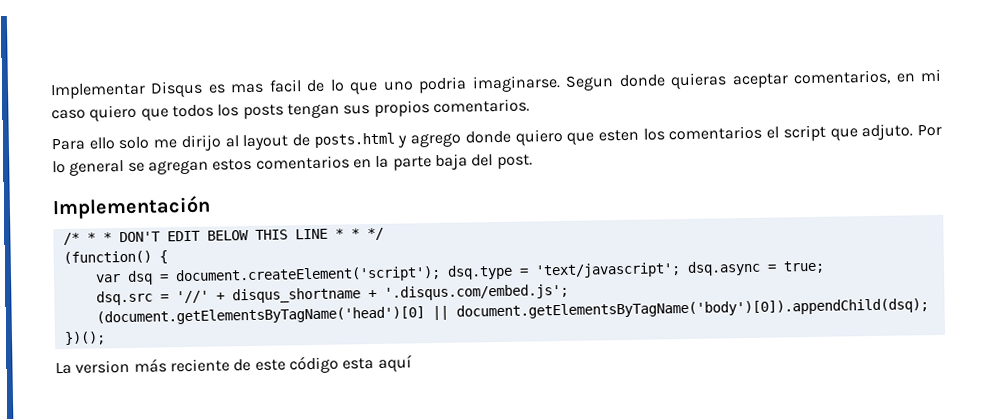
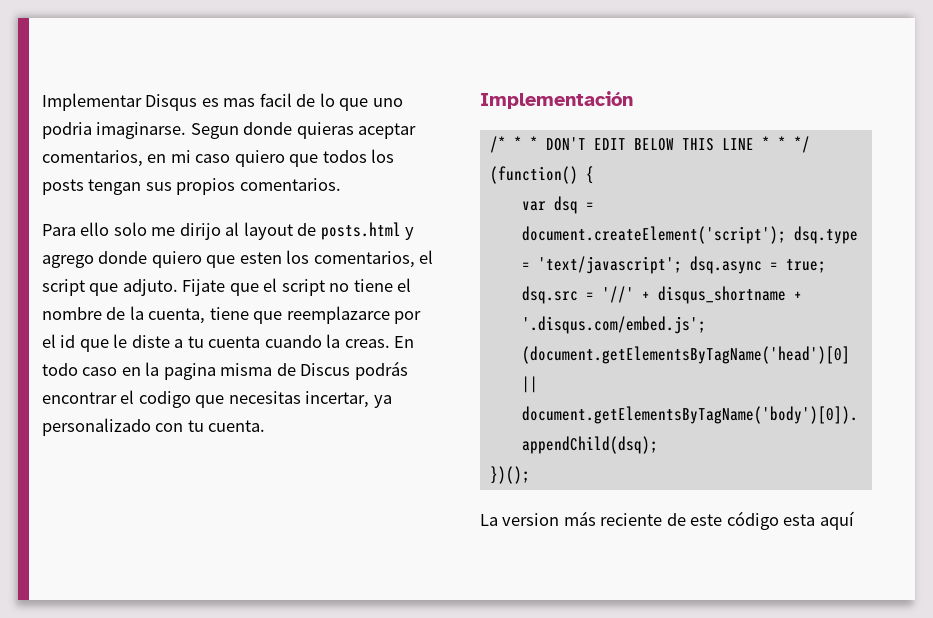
[668,125,763,141] comentarios -> [313,251,415,268] comentarios,
[916,123,942,137] [52,153,533,176] Por lo general se agregan estos comentarios en la parte baja del post. -> [182,278,412,296] [42,306,422,324] [42,334,415,352] [42,361,408,380] [42,390,392,408] [42,418,266,436] Fijate que el script no tiene el nombre de la cuenta, tiene que reemplazarce por el id que le diste a tu cuenta cuando la creas. En todo caso en la pagina misma de Discus podrás encontrar el codigo que necesitas incertar, ya personalizado con tu cuenta.

